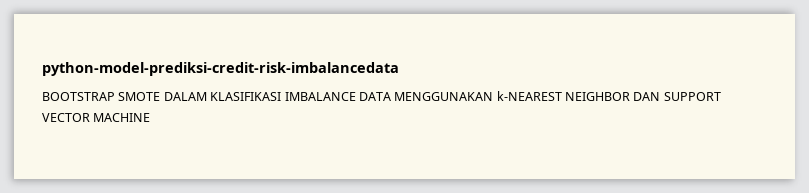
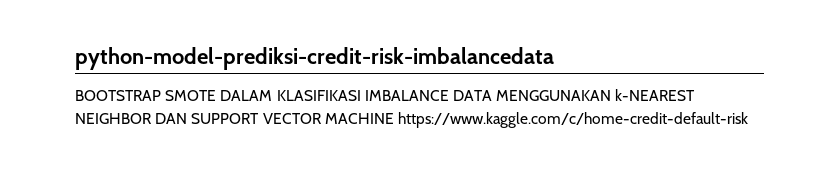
(151, 117) none -> [397,112,748,128] https://www.kaggle.com/c/home-credit-default-risk

